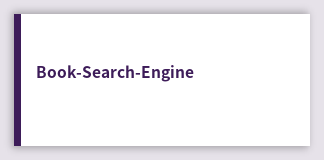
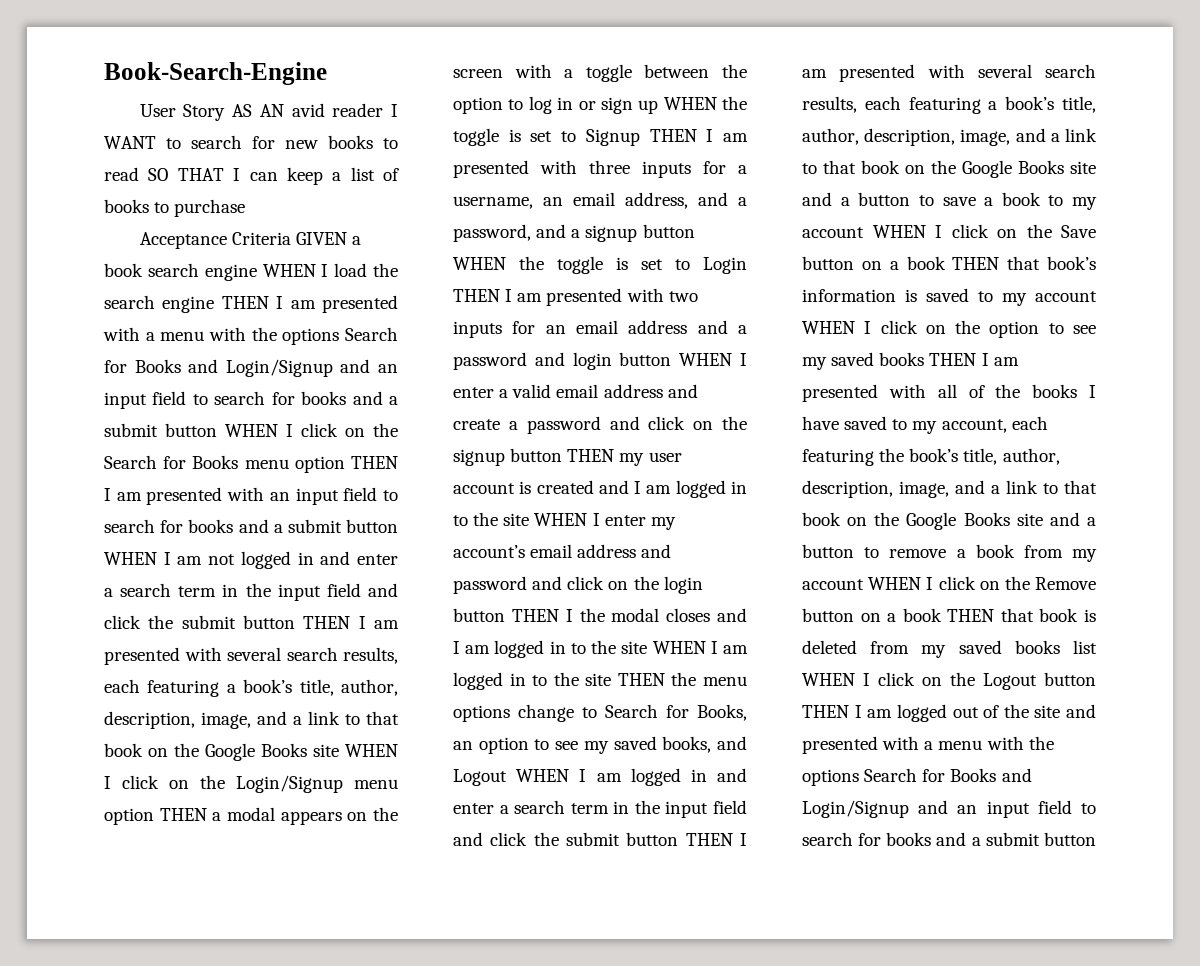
(194, 73) none -> [139,103,398,121] [104,135,398,149] [104,167,399,185] [104,199,246,217] [139,232,361,249] [104,263,398,281] [104,295,398,313] [103,327,398,345] [104,359,398,377] [104,391,398,409] [104,423,398,437] [104,455,398,473] [104,487,398,505] [104,519,398,533] [104,551,398,569] [104,583,398,601] [104,615,399,629] [104,647,398,665] [104,679,398,697] [104,711,399,729] [104,743,398,761] [104,775,398,793] [104,807,398,825] [453,64,747,82] [453,96,747,114] [453,128,748,146] [453,160,747,178] [453,192,747,209] [453,224,695,242] [453,256,747,274] [453,288,698,306] [453,320,747,338] [453,352,747,370] [453,384,698,398] [453,416,747,434] [453,448,682,466] [453,480,747,498] [453,512,676,530] [453,544,672,558] [453,576,703,594] [453,608,747,622] [453,640,748,658] [453,672,747,690] [453,704,747,722] [453,736,747,754] [453,768,747,786] [453,800,747,818] [453,832,747,846] [802,64,1096,82] [802,96,1096,114] [802,128,1097,146] [802,160,1096,178] [802,192,1097,210] [802,224,1096,238] [802,256,1096,270] [802,288,1097,306] [802,320,1096,338] [802,352,1019,370] [802,384,1096,402] [802,416,1048,434] [802,448,1060,466] [802,480,1097,498] [802,512,1096,530] [802,544,1097,562] [802,576,1096,590] [802,608,1096,622] [802,640,1097,658] [802,672,1096,690] [802,704,1096,722] [802,736,1054,754] [802,768,1032,786] [802,800,1096,818] [802,832,1096,846] // User Story AS AN avid reader I WANT to search for new books to read SO THAT I can keep a list of books to purchase // Acceptance Criteria GIVEN a book search engine WHEN I load the search engine THEN I am presented with a menu with the options Search for Books and Login/Signup and an input field to search for books and a submit button WHEN I click on the Search for Books menu option THEN I am presented with an input field to search for books and a submit button WHEN I am not logged in and enter a search term in the input field and click the submit button THEN I am presented with several search results, each featuring a book’s title, author, description, image, and a link to that book on the Google Books site WHEN I click on the Login/Signup menu option THEN a modal appears on the screen with a toggle between the option to log in or sign up WHEN the toggle is set to Signup THEN I am presented with three inputs for a username, an email address, and a password, and a signup button WHEN the toggle is set to Login THEN I am presented with two inputs for an email address and a password and login button WHEN I enter a valid email address and create a password and click on the signup button THEN my user account is created and I am logged in to the site WHEN I enter my account’s email address and password and click on the login button THEN I the modal closes and I am logged in to the site WHEN I am logged in to the site THEN the menu options change to Search for Books, an option to see my saved books, and Logout WHEN I am logged in and enter a search term in the input field and click the submit button THEN I am presented with several search results, each featuring a book’s title, author, description, image, and a link to that book on the Google Books site and a button to save a book to my account WHEN I click on the Save button on a book THEN that book’s information is saved to my account WHEN I click on the option to see my saved books THEN I am presented with all of the books I have saved to my account, each featuring the book’s title, author, description, image, and a link to that book on the Google Books site and a button to remove a book from my account WHEN I click on the Remove button on a book THEN that book is deleted from my saved books list WHEN I click on the Logout button THEN I am logged out of the site and presented with a menu with the options Search for Books and Login/Signup and an input field to search for books and a submit button

